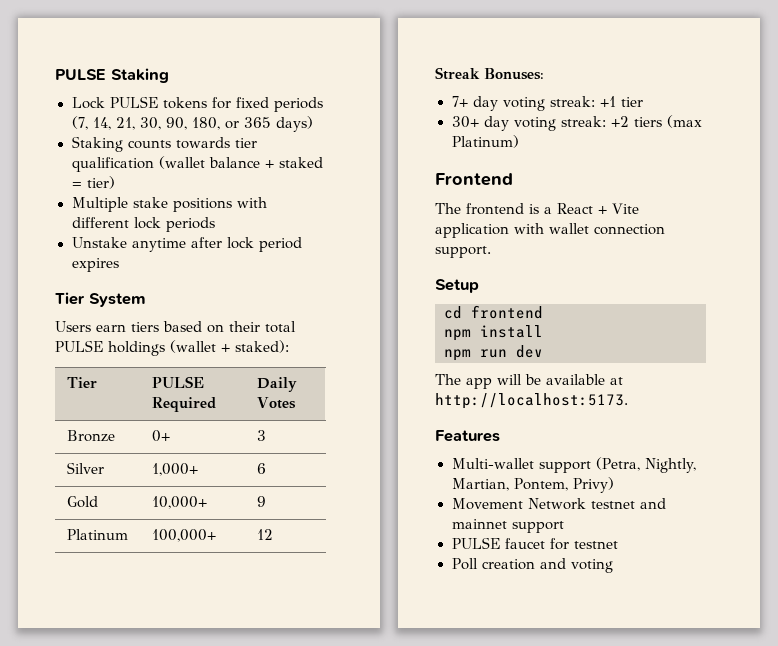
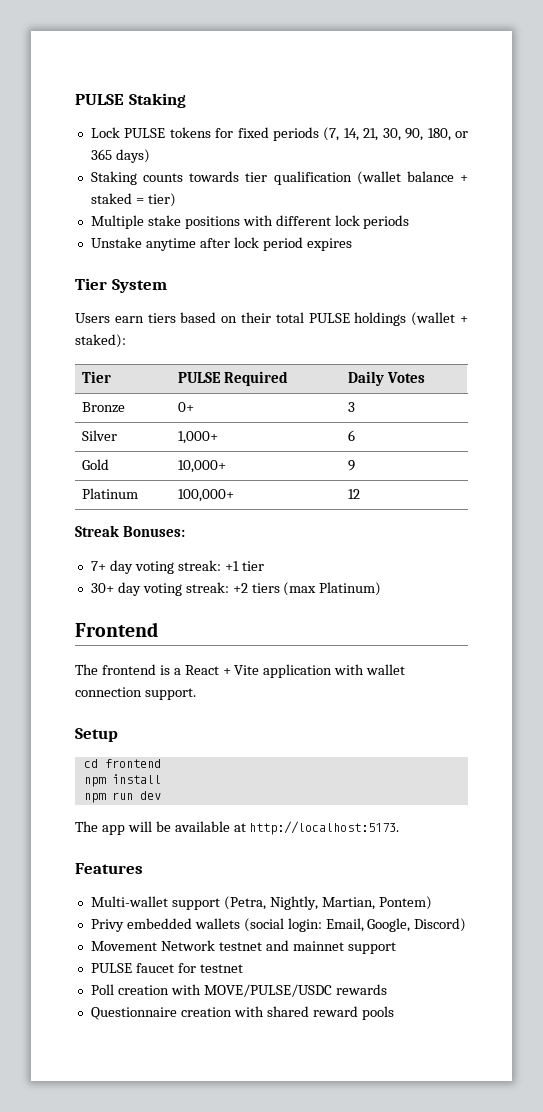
[513,477,614,493] Pontem, Privy) -> [378,896,432,910] [90,918,467,932] Pontem) // Privy embedded wallets (social login: Email, Google, Discord)
[539,558,613,573] and voting -> [170,984,387,997] [90,1006,394,1020] with MOVE/PULSE/USDC rewards // Questionnaire creation with shared reward pools

